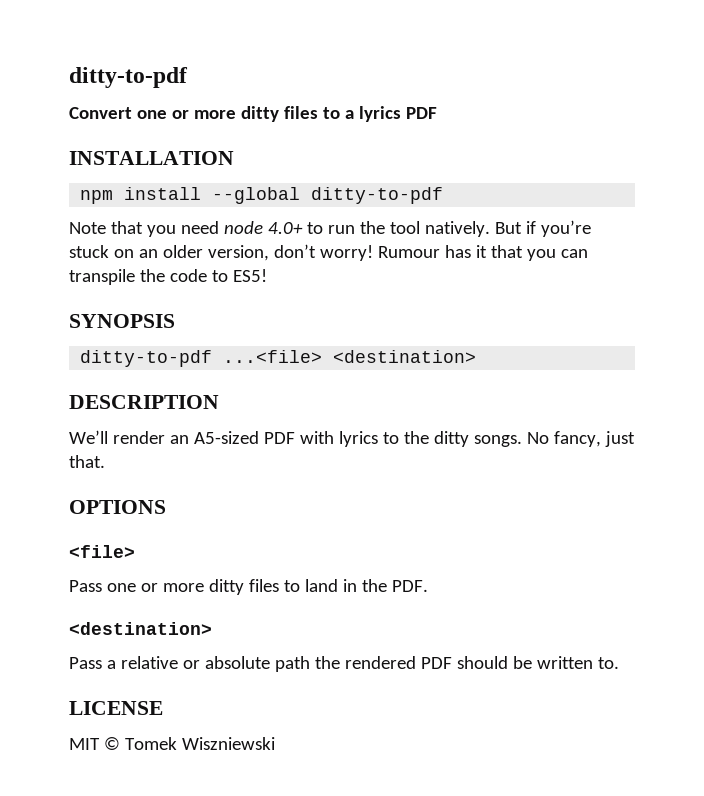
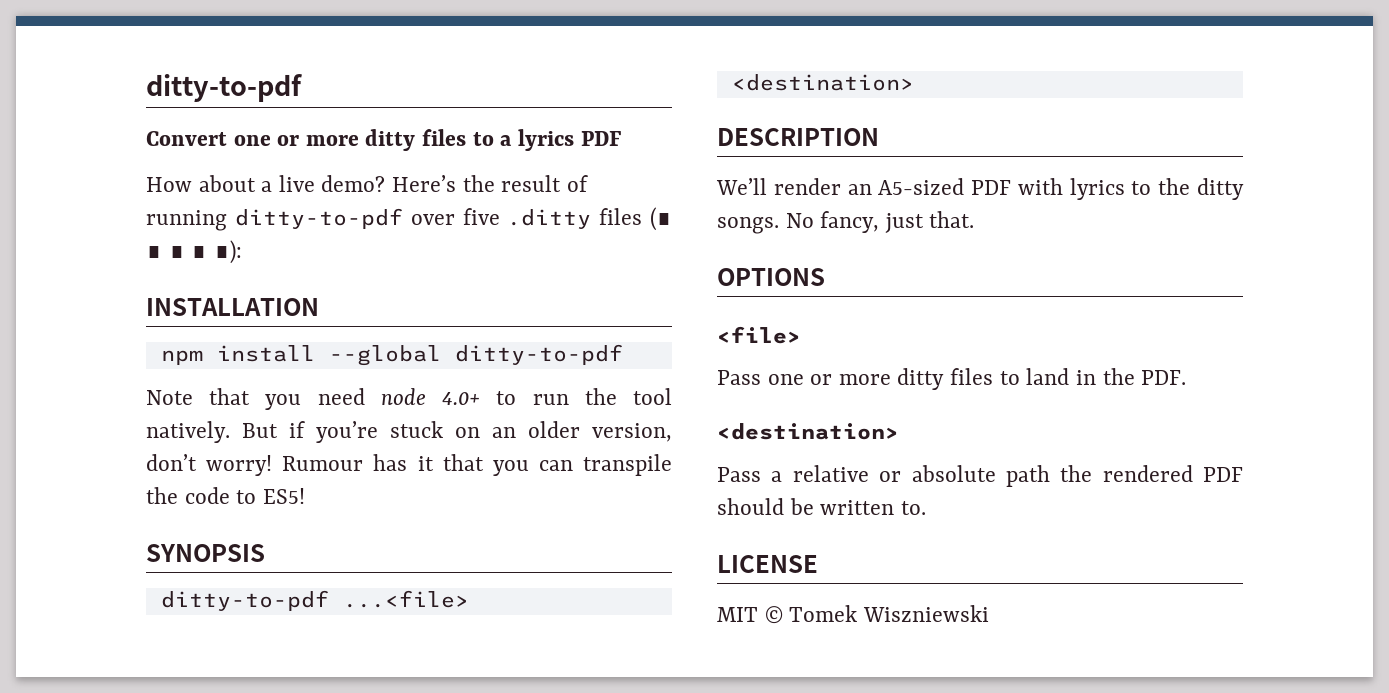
(437, 113) none -> [146,175,588,192] [146,207,672,231] [146,240,242,264] // How about a live demo? Here’s the result of running ditty-to-pdf over five .ditty files (∎ ∎ ∎ ∎ ∎):

